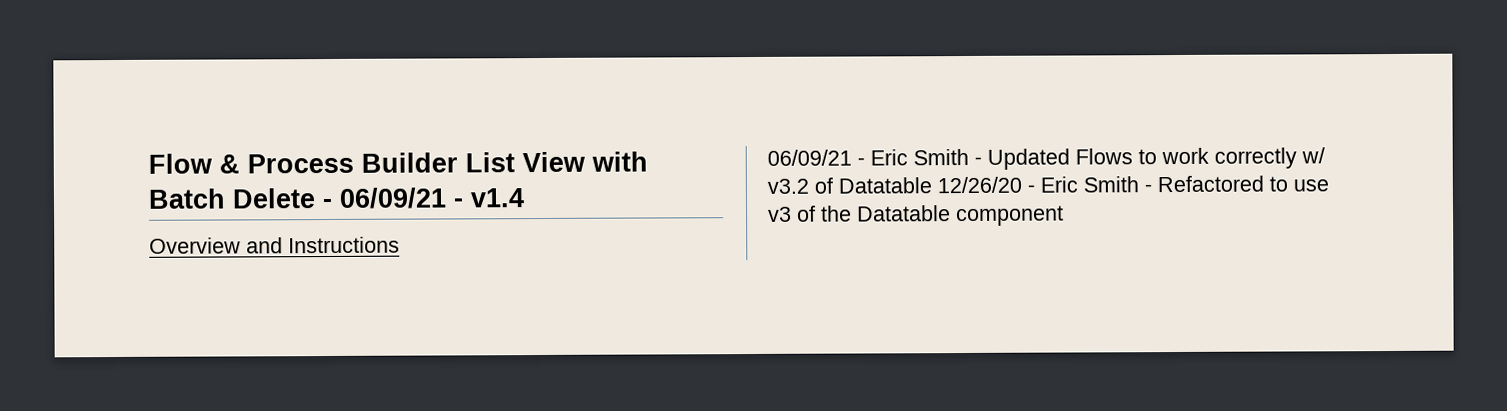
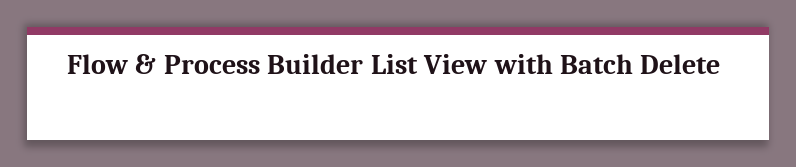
[322,187,525,209] [149,236,400,254] [767,147,1325,170] [767,175,1329,194] [768,205,1064,227] - 06/09/21 - v1.4 // Overview and Instructions // 06/09/21 - Eric Smith - Updated Flows to work correctly w/ v3.2 of Datatable 12/26/20 - Eric Smith - Refactored to use v3 of the Datatable component -> (721, 64) none

